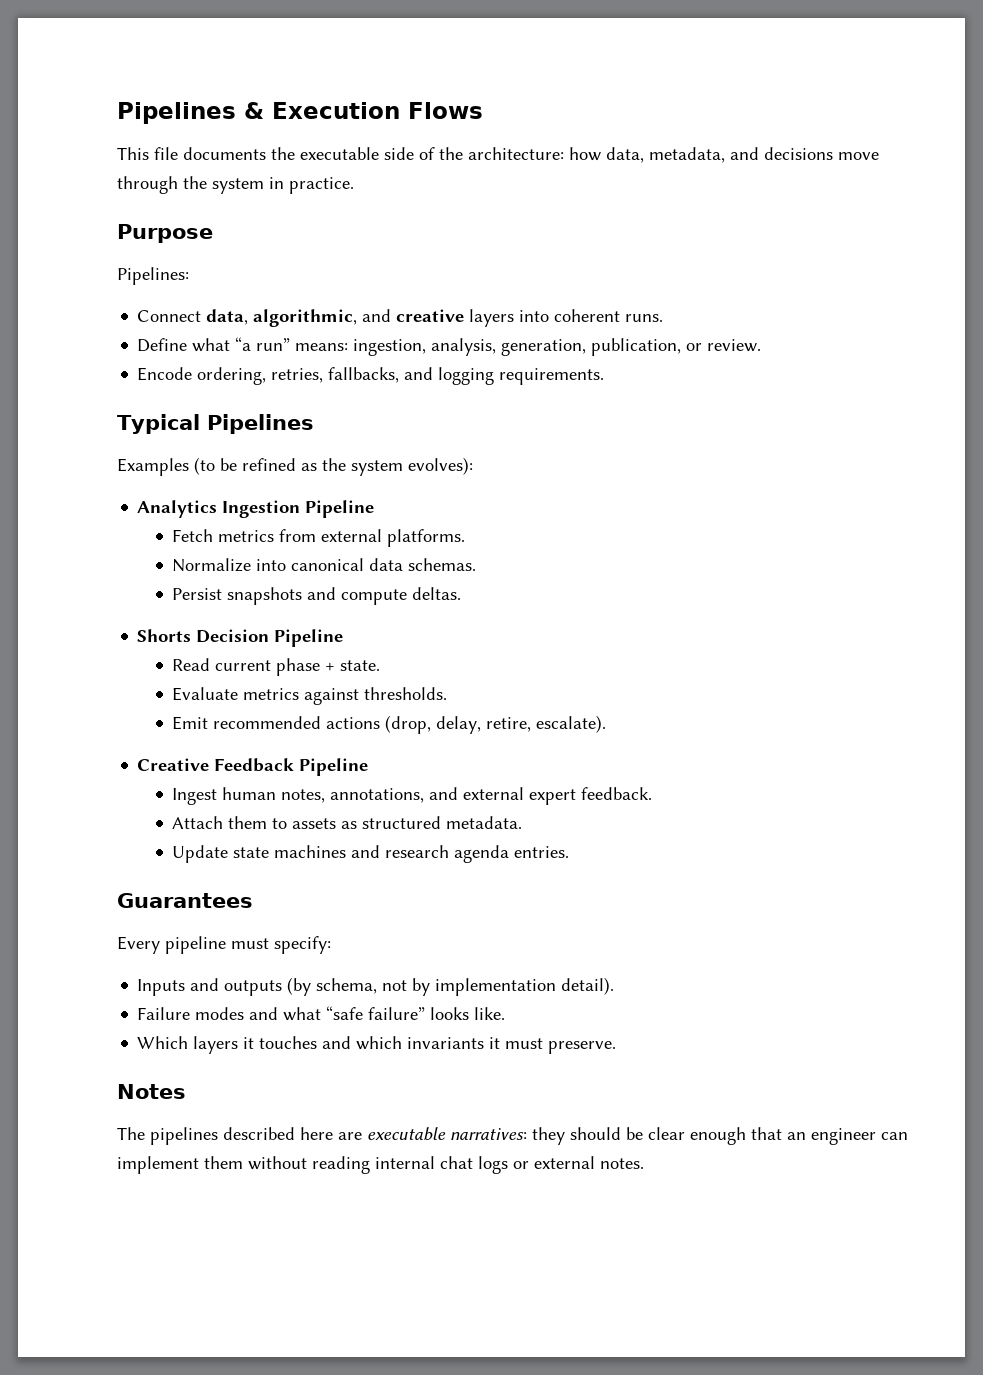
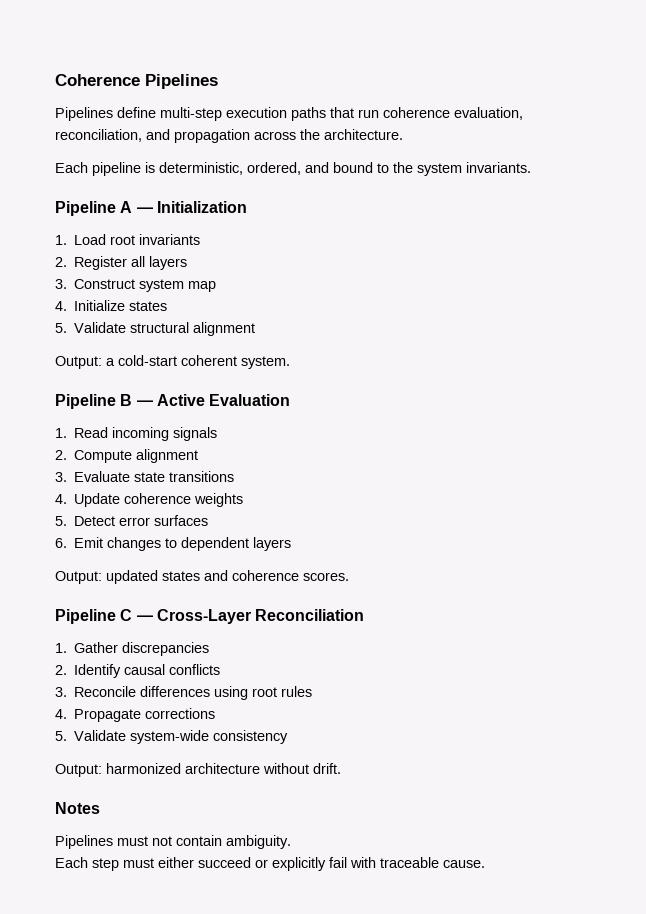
[117,102,483,124] [117,147,879,163] [117,176,354,194] [117,224,213,243] [117,267,189,285] [137,309,664,327] [137,337,762,356] [137,367,605,385] [117,414,314,434] [117,457,473,476] [137,500,375,518] [172,529,466,547] [172,558,477,572] [172,587,462,605] [137,629,344,647] [172,658,381,676] [172,687,448,705] [172,715,607,734] [137,758,369,776] [172,787,653,805] [172,816,523,829] [172,845,570,863] [117,893,253,908] [117,936,331,954] [137,977,615,996] [137,1006,506,1021] [137,1036,617,1054] [117,1084,186,1099] [117,1127,908,1145] [117,1156,644,1174] Pipelines & Execution Flows // This file documents the executable side of the architecture: how data, metadata, and decisions move through the system in practice. // Purpose // Pipelines: // Connect data, algorithmic, and creative layers into coherent runs. // Define what “a run” means: ingestion, analysis, generation, publication, or review. // Encode ordering, retries, fallbacks, and logging requirements. // Typical Pipelines // Examples (to be refined as the system evolves): // Analytics Ingestion Pipeline // Fetch metrics from external platforms. // Normalize into canonical data schemas. // Persist snapshots and compute deltas. // Shorts Decision Pipeline // Read current phase + state. // Evaluate metrics against thresholds. // Emit recommended actions (drop, delay, retire, escalate). // Creative Feedback Pipeline // Ingest human notes, annotations, and external expert feedback. // Attach them to assets as structured metadata. // Update state machines and research agenda entries. // Guarantees // Every pipeline must specify: // Inputs and outputs (by schema, not by implementation detail). // Failure modes and what “safe failure” looks like. // Which layers it touches and which invariants it must preserve. // Notes // The pipelines described here are executable narratives: they should be clear enough that an engineer can implement them without reading internal chat logs or external notes. -> [55,74,218,89] [55,107,523,121] [55,129,403,143] [55,162,531,176] [55,201,247,216] [55,234,201,245] [55,256,188,270] [55,279,217,292] [55,300,168,311] [55,322,256,336] [55,355,290,369] [55,394,291,409] [55,427,218,441] [55,449,199,463] [55,471,235,482] [55,493,244,507] [55,515,209,526] [55,537,292,551] [55,570,349,584] [55,609,365,624] [55,642,210,656] [55,664,221,678] [55,686,313,700] [55,708,216,722] [55,730,289,744] [55,763,341,777] [55,802,100,814] [55,835,291,849] [55,857,485,871] Coherence Pipelines // Pipelines define multi-step execution paths that run coherence evaluation, reconciliation, and propagation across the architecture. // Each pipeline is deterministic, ordered, and bound to the system invariants. // Pipeline A — Initialization // 1. Load root invariants // 2. Register all layers // 3. Construct system map // 4. Initialize states // 5. Validate structural alignment // Output: a cold-start coherent system. // Pipeline B — Active Evaluation // 1. Read incoming signals // 2. Compute alignment // 3. Evaluate state transitions // 4. Update coherence weights // 5. Detect error surfaces // 6. Emit changes to dependent layers // Output: updated states and coherence scores. // Pipeline C — Cross-Layer Reconciliation // 1. Gather discrepancies // 2. Identify causal conflicts // 3. Reconcile differences using root rules // 4. Propagate corrections // 5. Validate system-wide consistency // Output: harmonized architecture without drift. // Notes // Pipelines must not contain ambiguity. // Each step must either succeed or explicitly fail with traceable cause.

